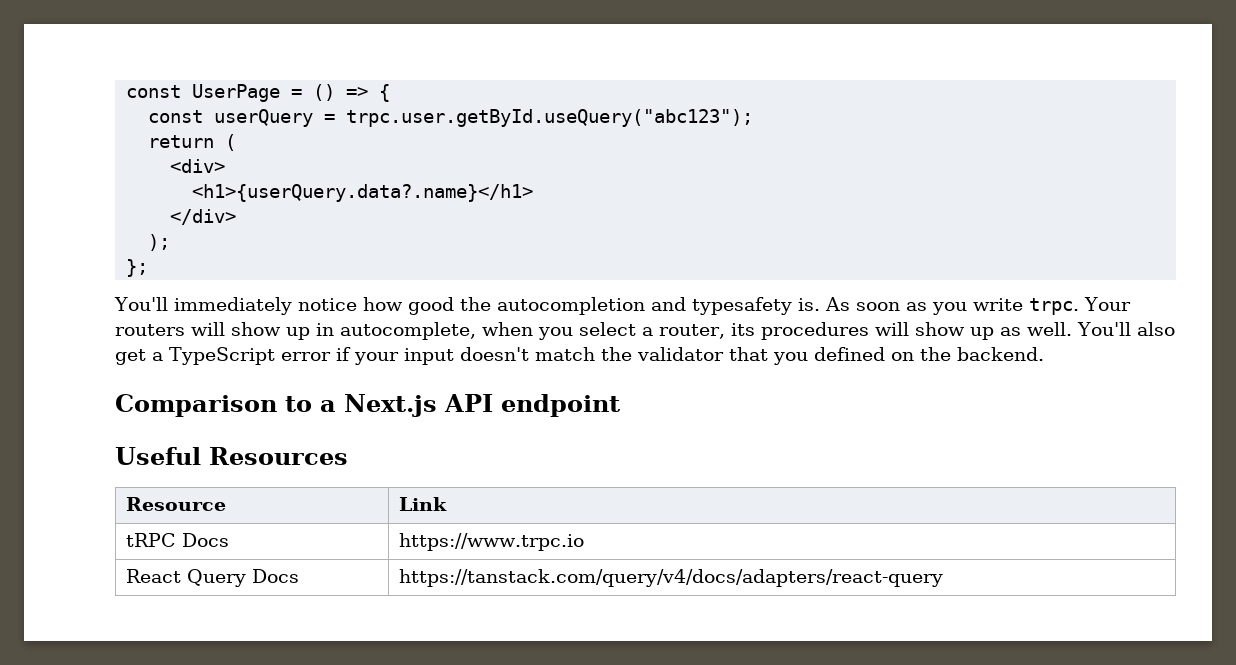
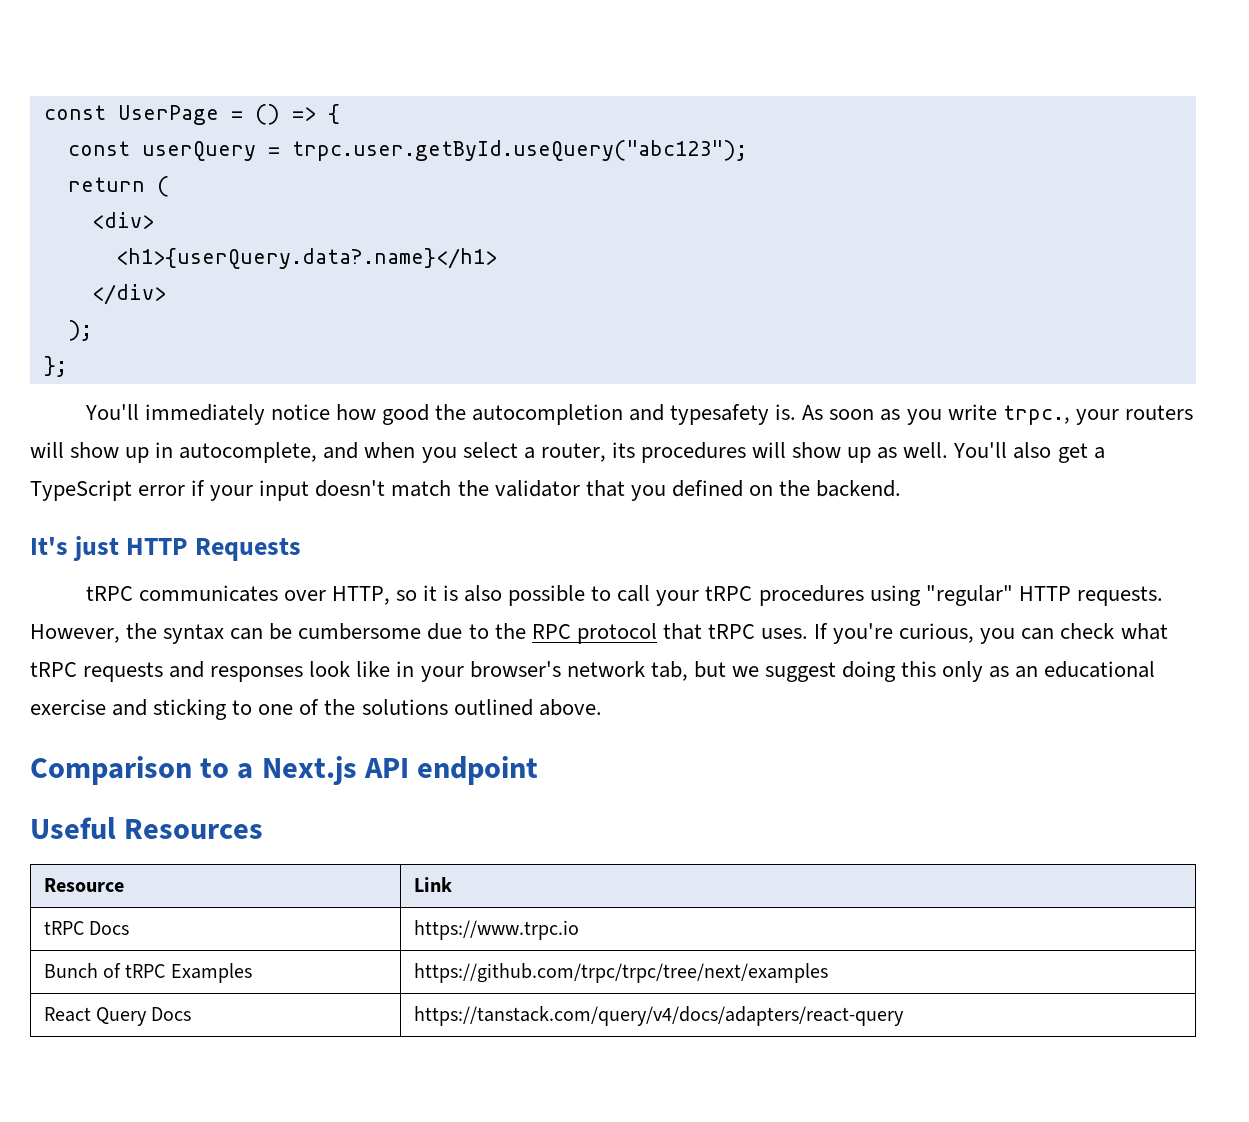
[1028,297,1131,315] trpc. Your -> [1002,405,1119,425] trpc., your
(476, 331) none -> [323,442,359,459] and
(1044, 354) none -> [30,536,302,561] [85,585,1163,606] [30,623,1168,644] [30,661,1156,682] [30,699,602,720] // It's just HTTP Requests // tRPC communicates over HTTP, so it is also possible to call your tRPC procedures using "regular" HTTP requests. However, the syntax can be cumbersome due to the RPC protocol that tRPC uses. If you're curious, you can check what tRPC requests and responses look like in your browser's network tab, but we suggest doing this only as an educational exercise and sticking to one of the solutions outlined above.
(584, 542) none -> [43,963,252,983] [413,963,828,983] // Bunch of tRPC Examples | https://github.com/trpc/trpc/tree/next/examples

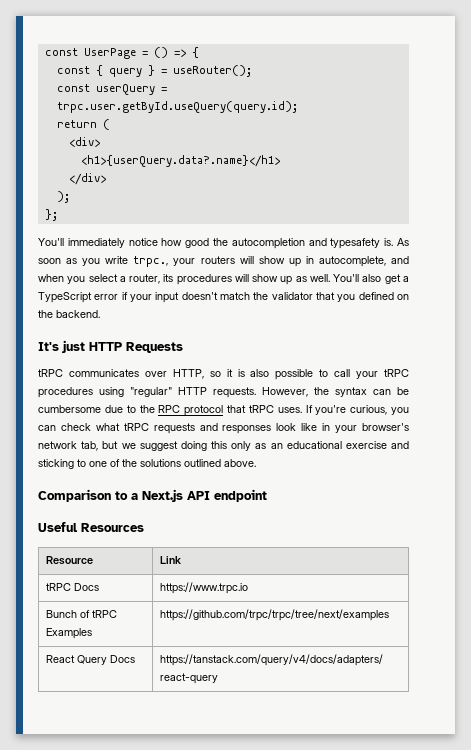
(340, 114) none -> [56,65,252,77] // const { query } = useRouter();
[291,140,747,161] trpc.user.getById.useQuery("abc123"); -> [56,101,298,113] trpc.user.getById.useQuery(query.id);

